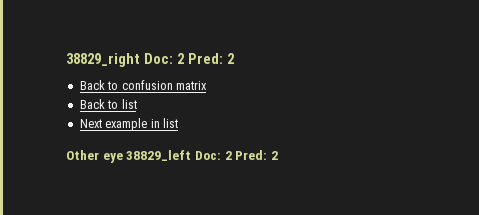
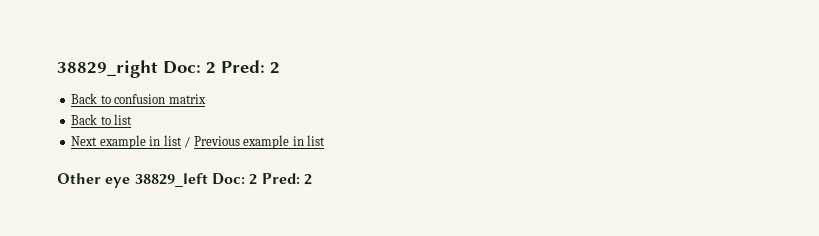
(178, 123) none -> [184,135,326,149] / Previous example in list

